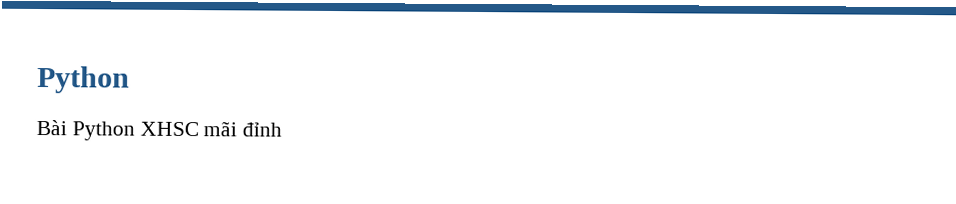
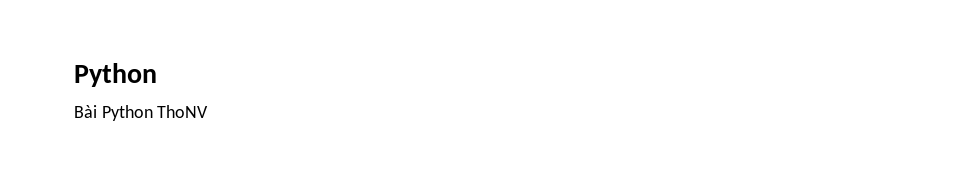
[139,121,283,137] XHSC mãi đỉnh -> [157,105,209,118] ThoNV

